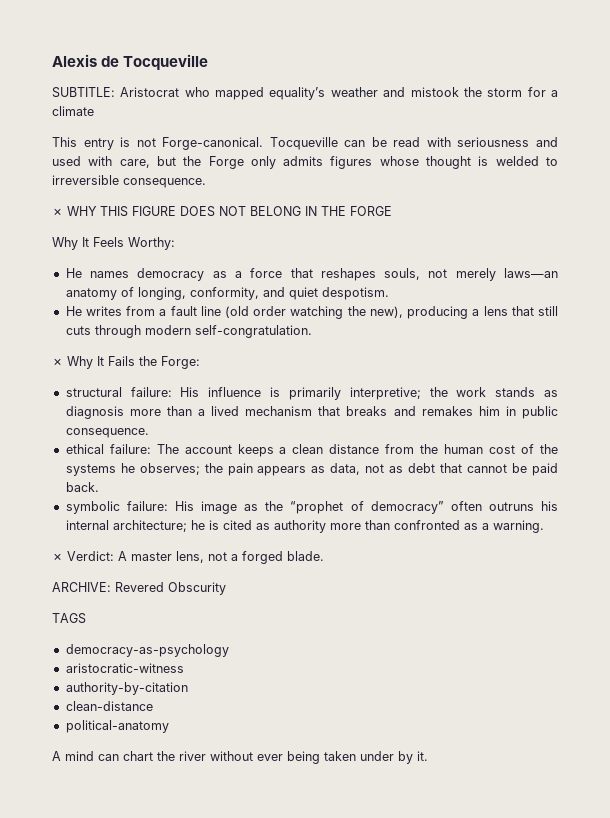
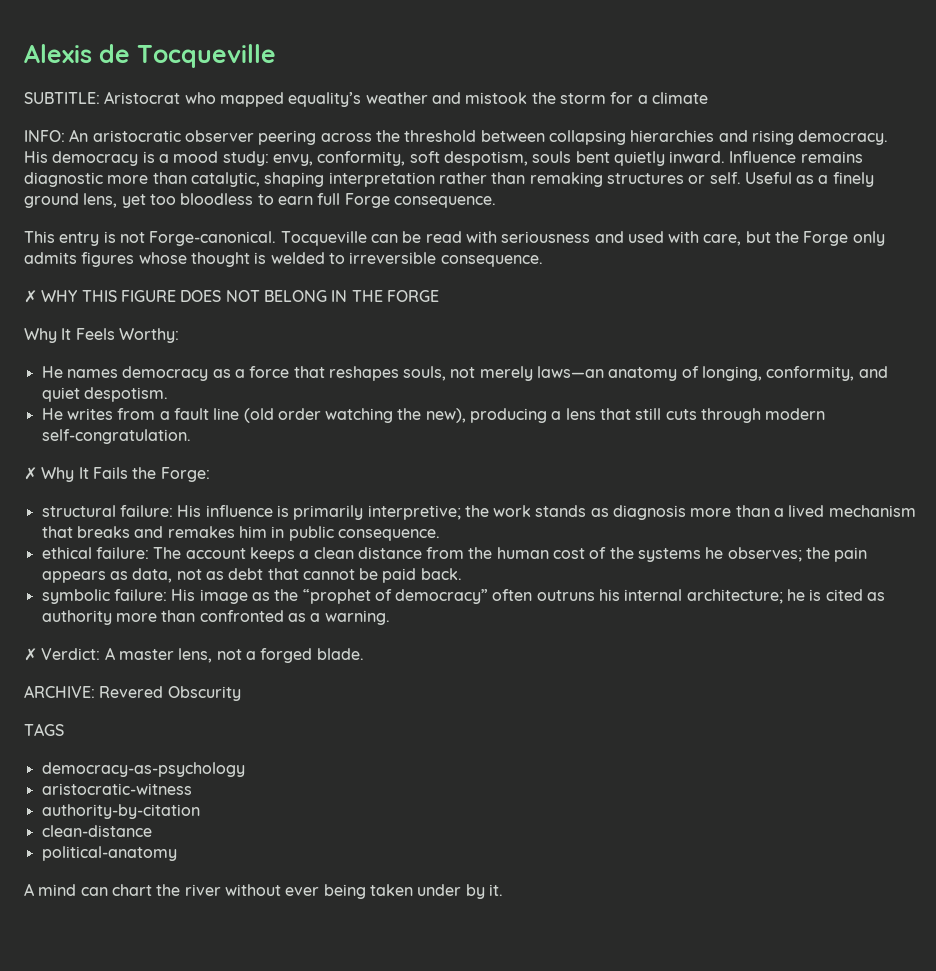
(94, 111) none -> [24,129,889,145] [24,151,863,166] [24,172,874,187] [24,193,496,208] // INFO: An aristocratic observer peering across the threshold between collapsing hierarchies and rising democracy. His democracy is a mood study: envy, conformity, soft despotism, souls bent quietly inward. Influence remains diagnostic more than catalytic, shaping interpretation rather than remaking structures or self. Useful as a finely ground lens, yet too bloodless to earn full Forge consequence.

